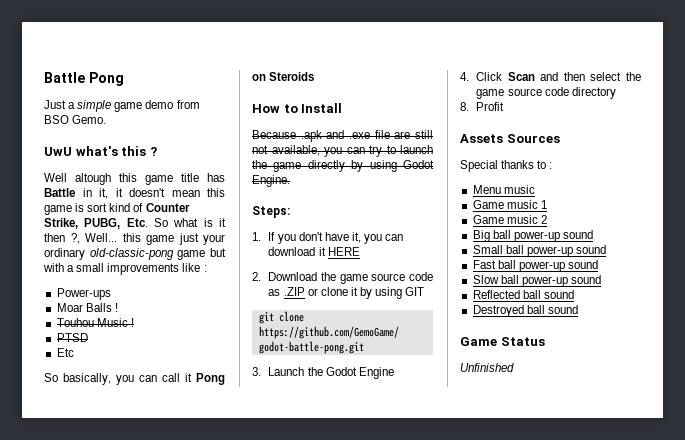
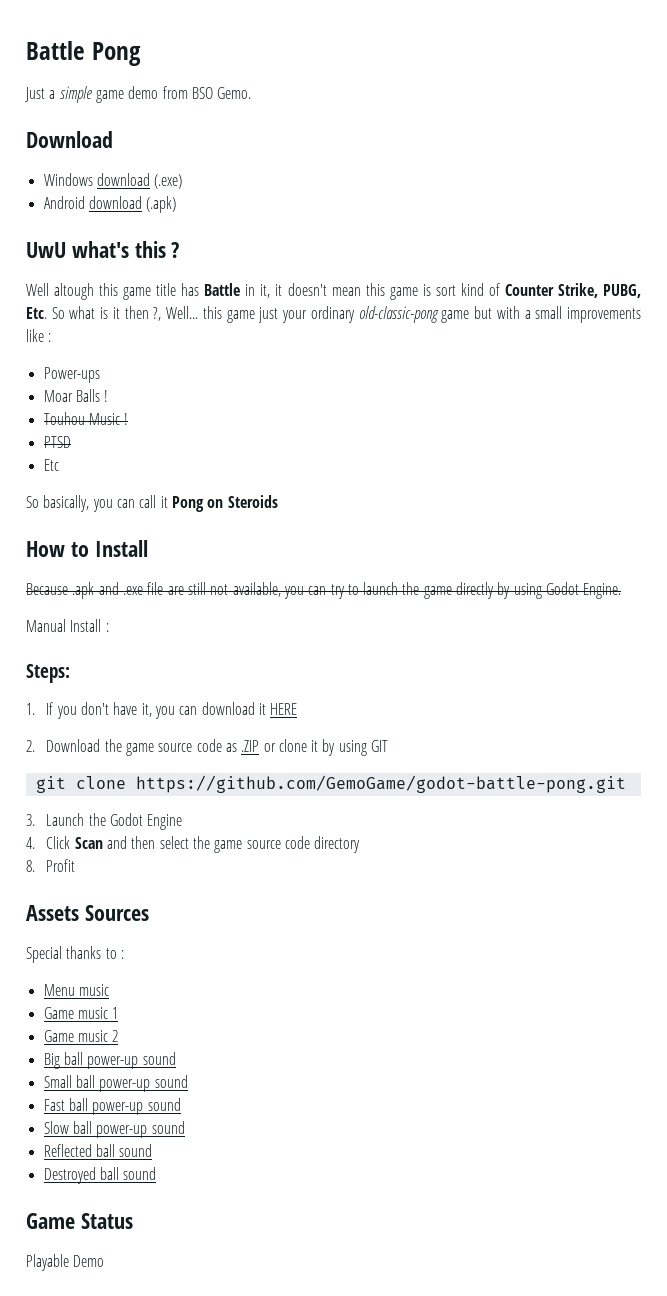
(107, 119) none -> [26,131,113,148] [43,173,183,189] [43,196,177,213] // Download // Windows download (.exe) // Android download (.apk)
(290, 181) none -> [26,619,109,632] // Manual Install :
[460,363,514,372] Unfinished -> [26,1254,105,1271] Playable Demo

